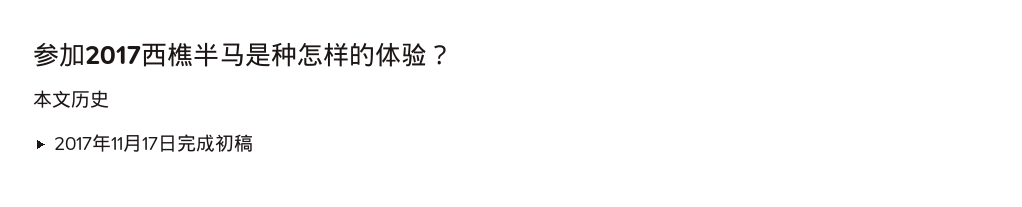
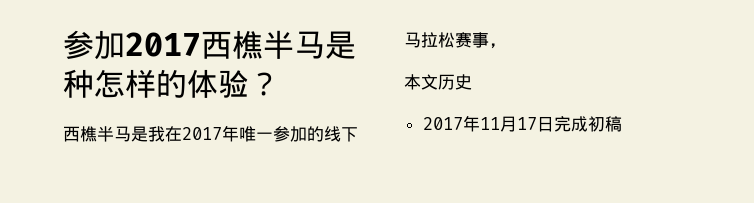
(453, 55) none -> [63,125,358,142] [404,32,506,49] // 西樵半马是我在2017年唯一参加的线下马拉松赛事，

